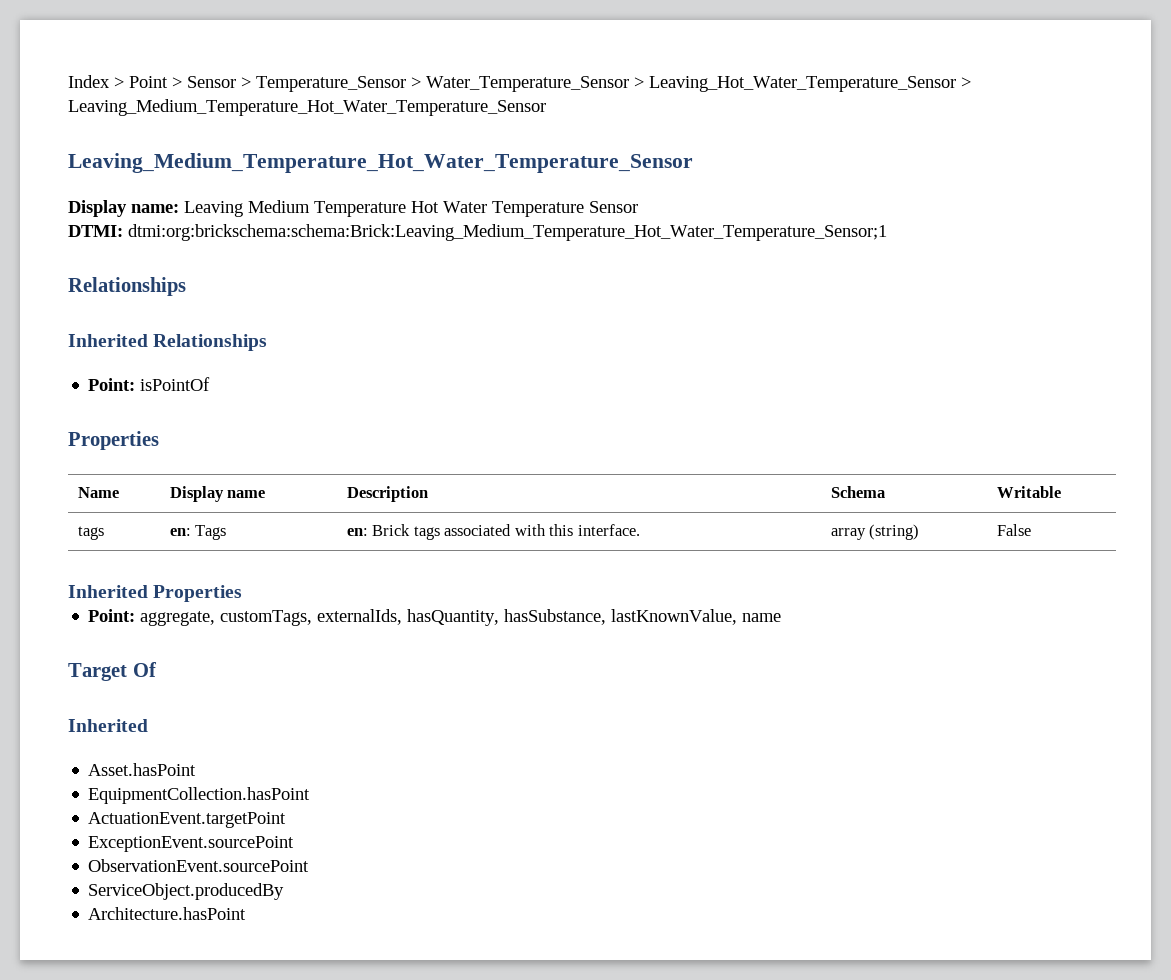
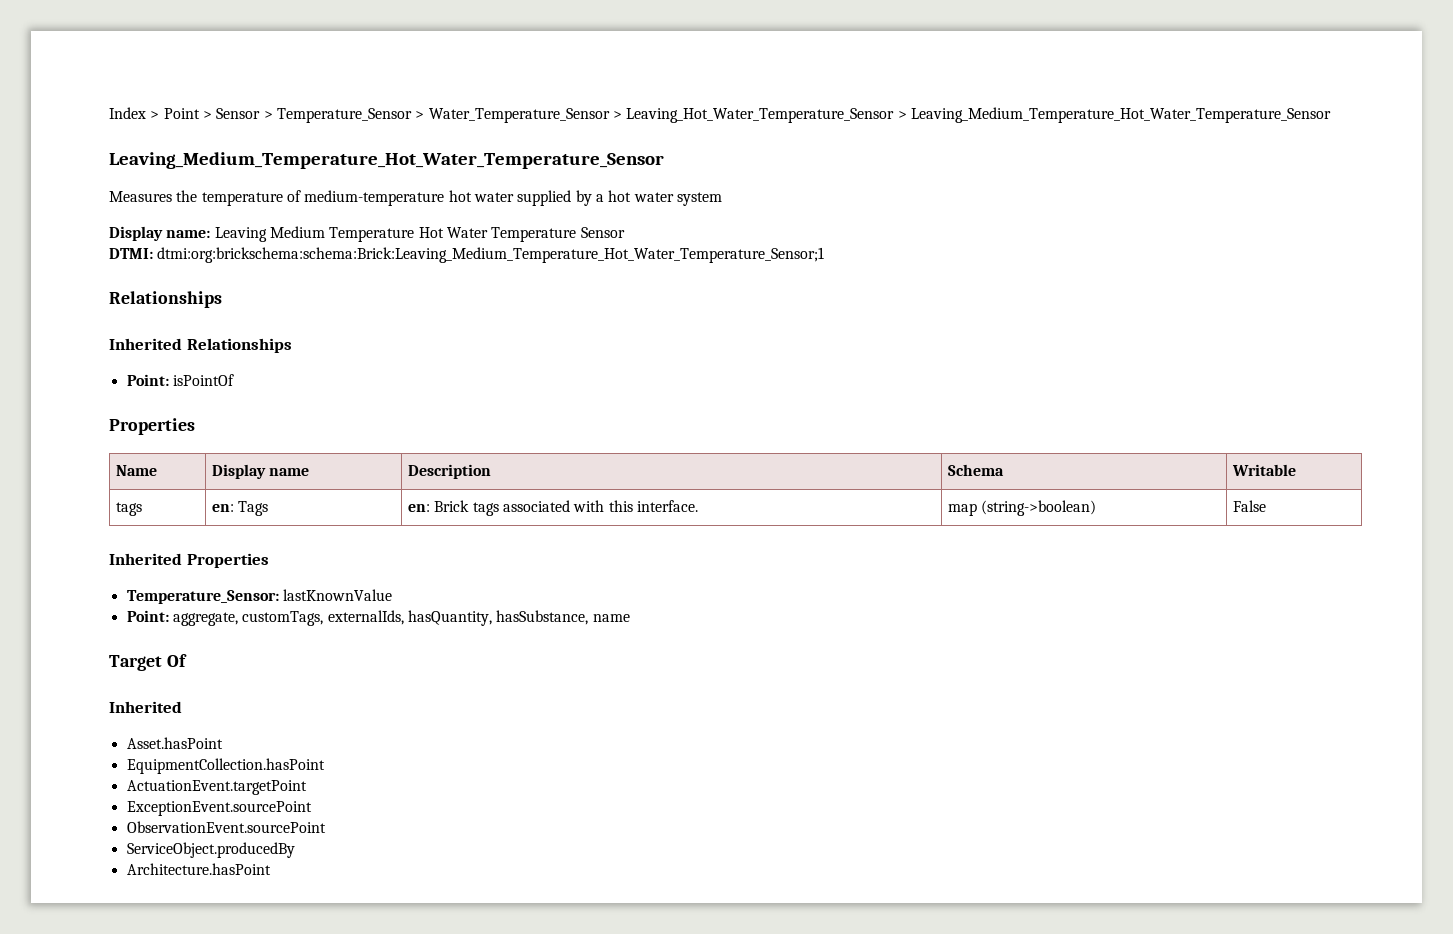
(693, 163) none -> [109,190,722,206] // Measures the temperature of medium-temperature hot water supplied by a hot water system
[830,524,920,540] array (string) -> [947,500,1097,516] map (string->boolean)
(243, 593) none -> [126,589,392,604] // Temperature_Sensor: lastKnownValue
[611,609,738,625] lastKnownValue, -> (589, 617) none

